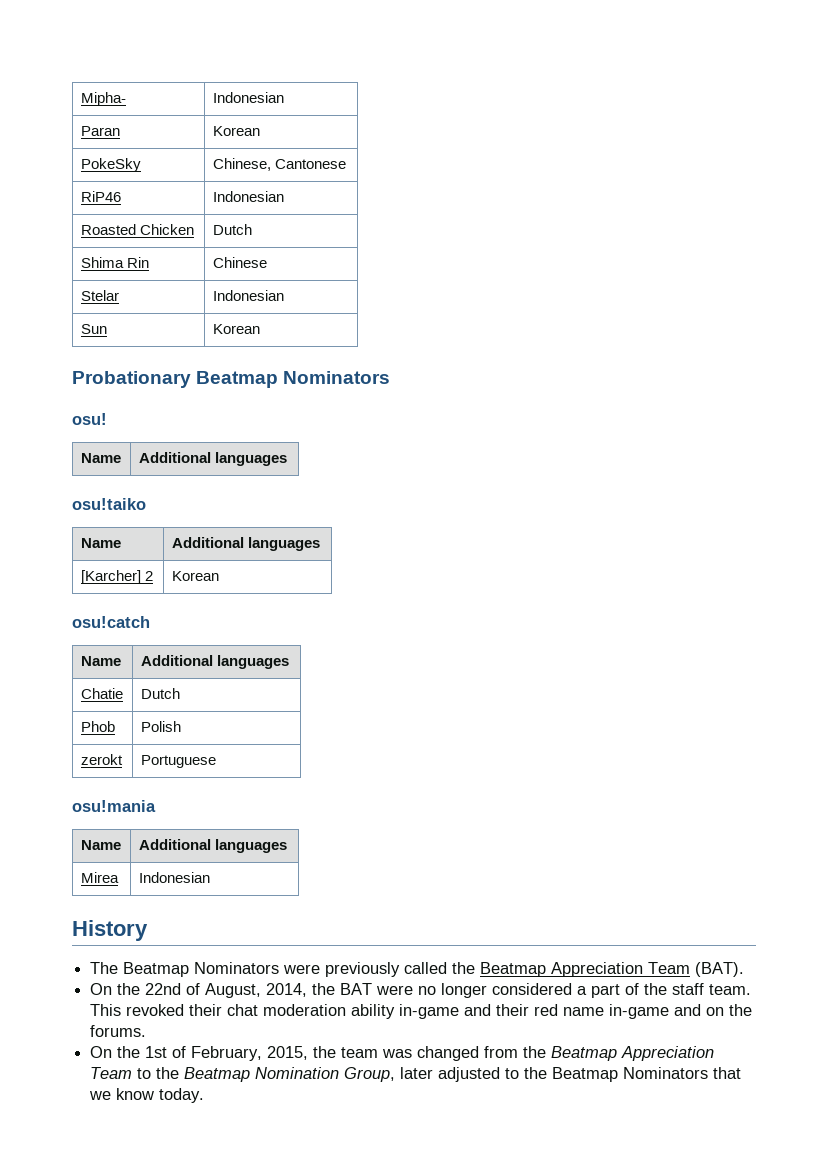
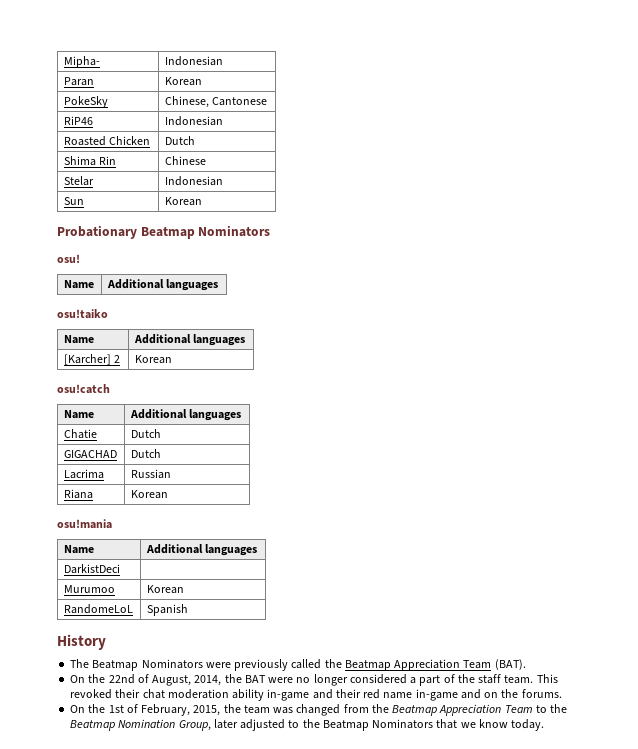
[80,721,115,732] [140,721,181,732] [80,754,123,765] [140,755,216,768] Phob | Polish // zerokt | Portuguese -> [63,450,117,458] [130,449,161,458] [63,469,104,479] [130,469,171,479] [63,489,93,499] [130,490,168,499] GIGACHAD | Dutch // Lacrima | Russian // Riana | Korean
[80,872,119,883] [138,872,210,883] Mirea | Indonesian -> [63,564,120,574] [63,585,115,593] [146,585,184,594] [63,604,133,614] [146,604,188,616] DarkistDeci | // Murumoo | Korean // RandomeLoL | Spanish

